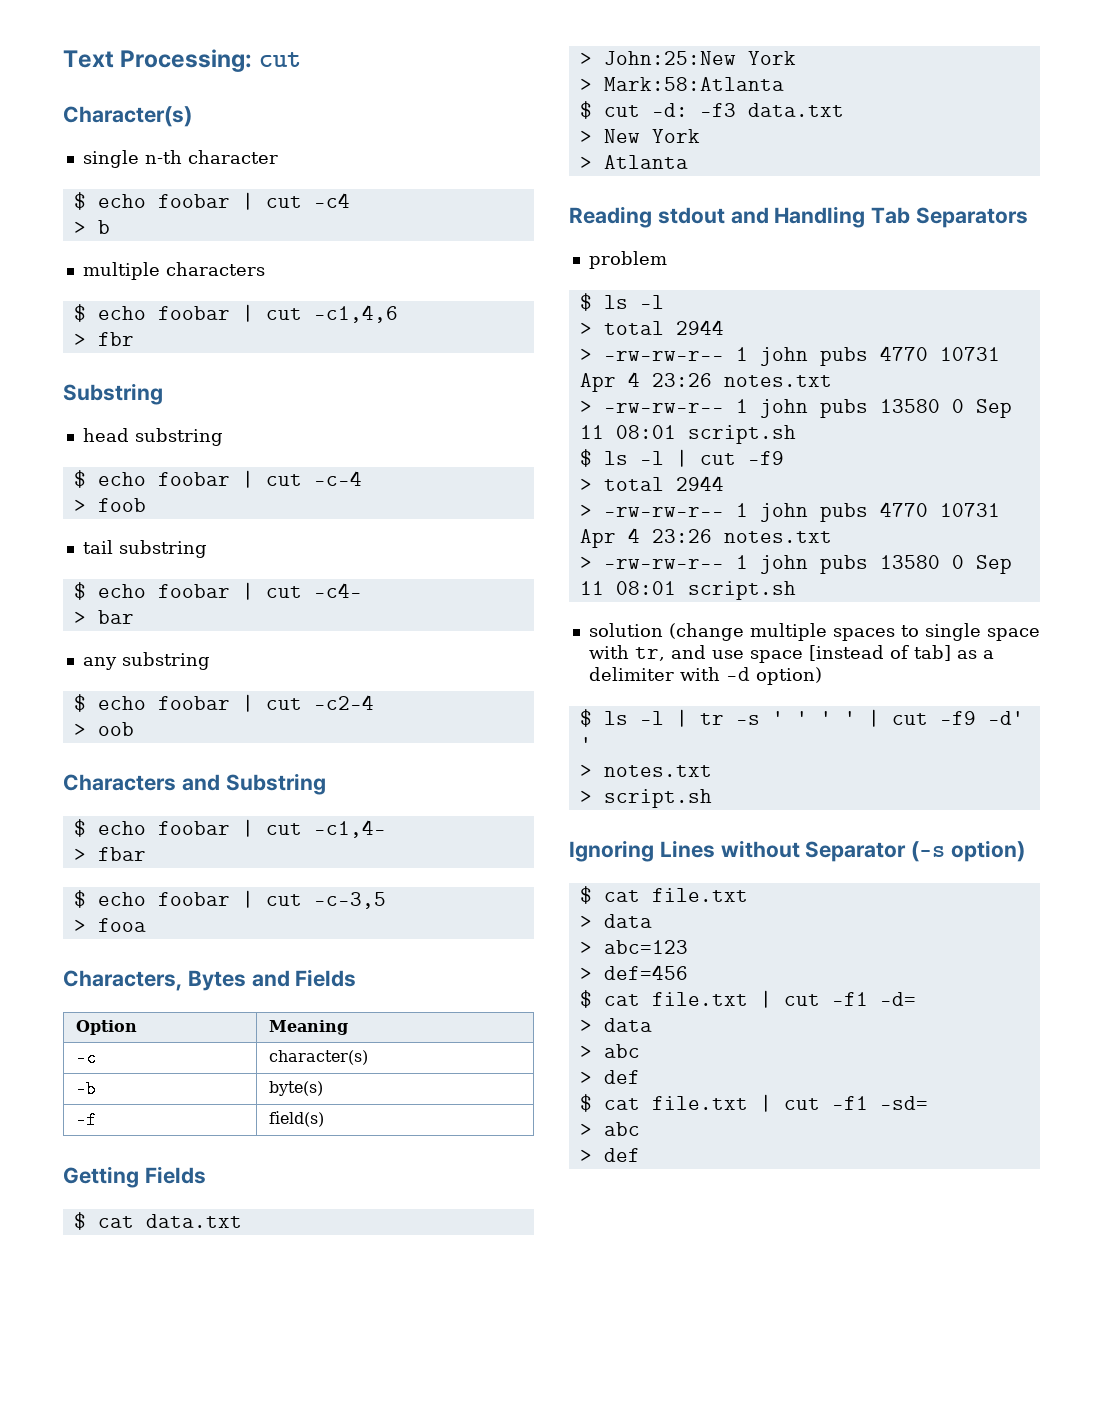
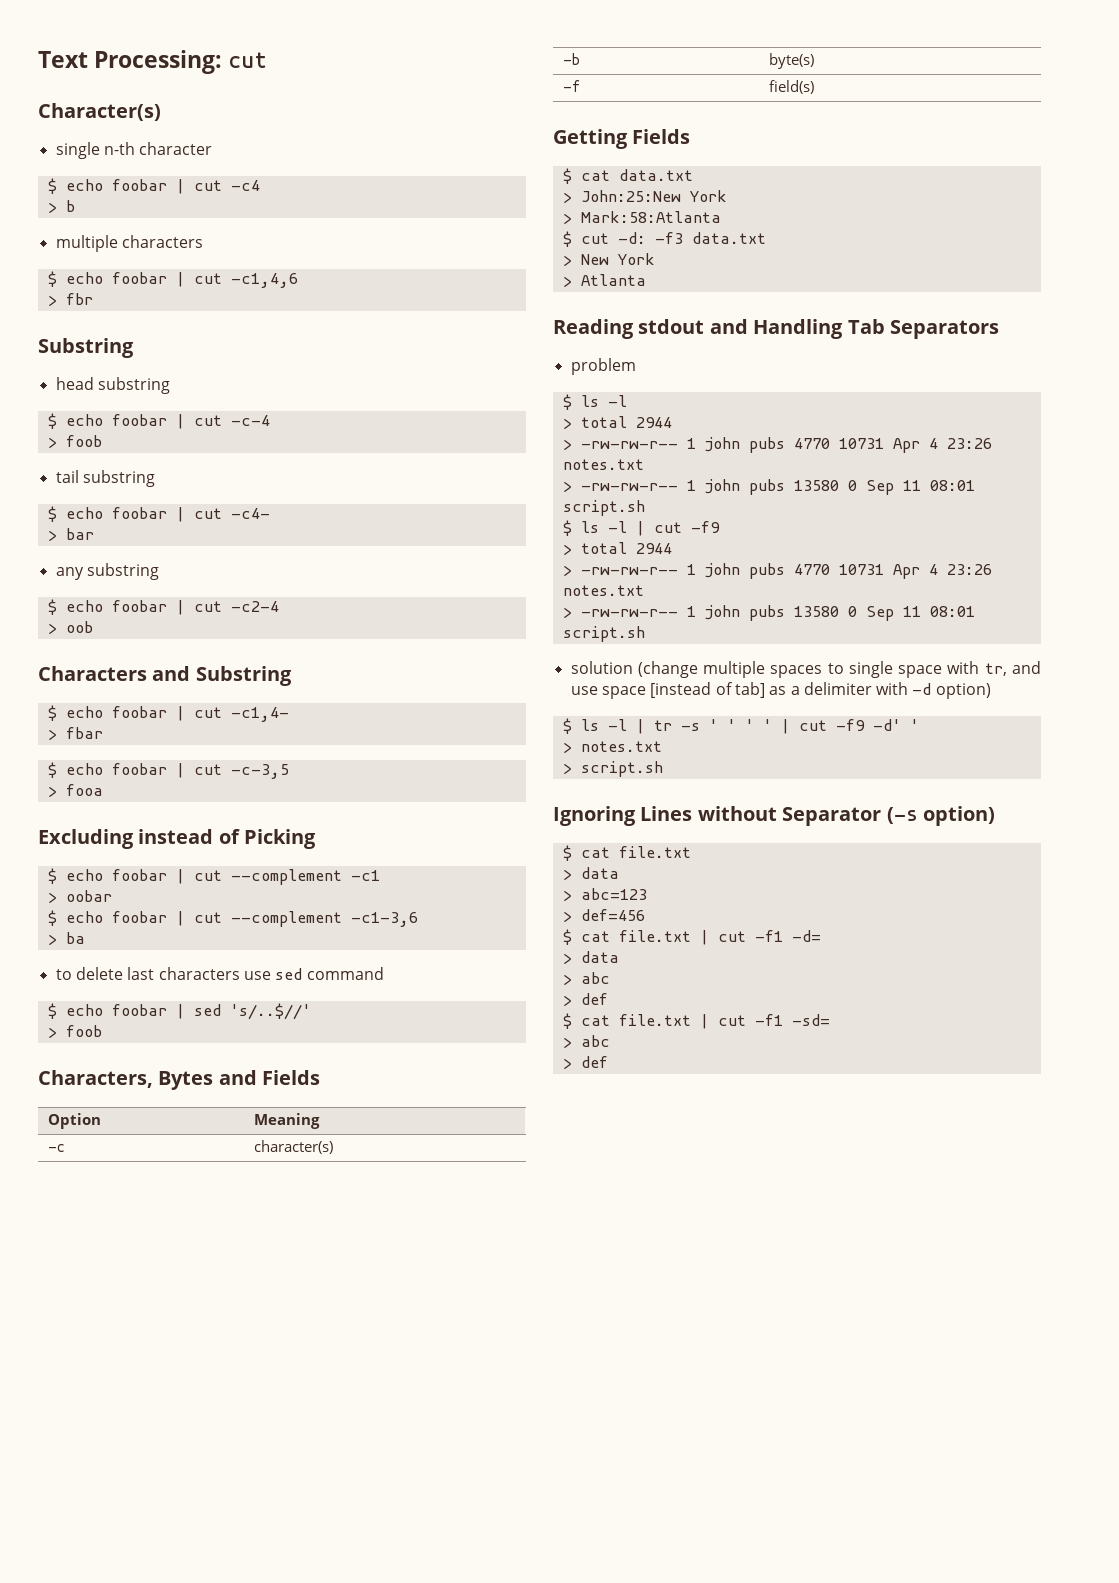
(146, 925) none -> [38,829,317,849] [47,868,380,885] [47,890,112,903] [47,910,418,927] [47,932,85,945] [55,967,384,980] [47,1003,311,1020] [47,1025,102,1038] // Excluding instead of Picking // $ echo foobar | cut --complement -c1 // > oobar // $ echo foobar | cut --complement -c1-3,6 // > ba // to delete last characters use sed command // $ echo foobar | sed 's/..$//' // > foob

